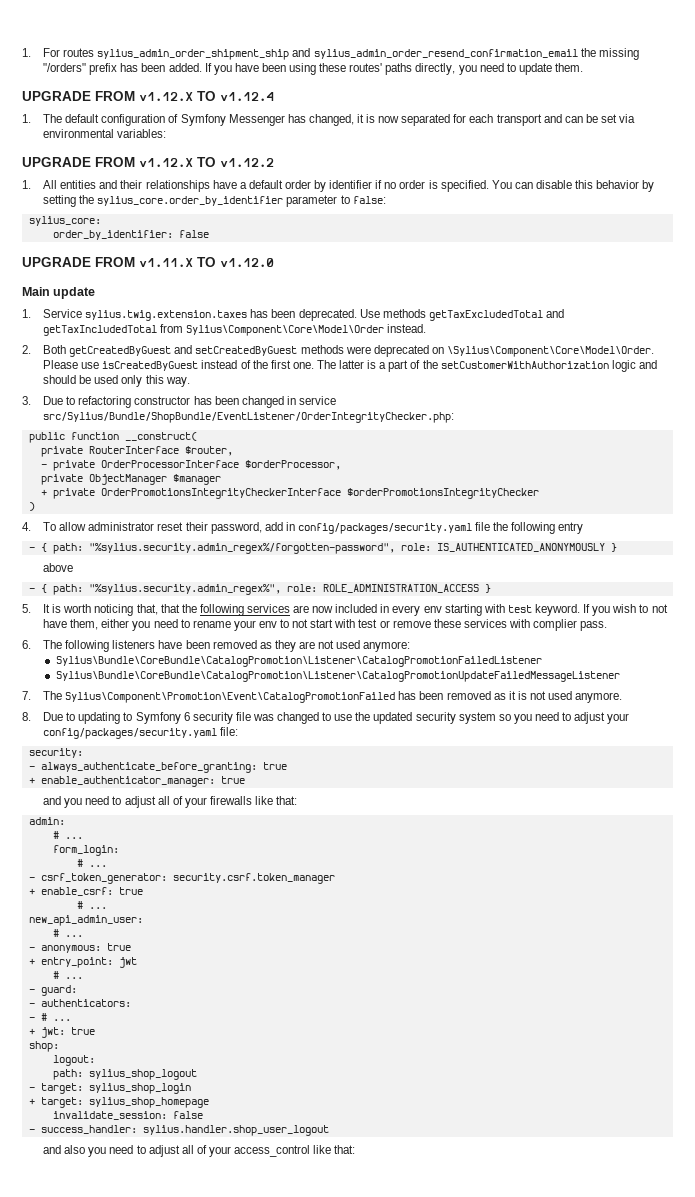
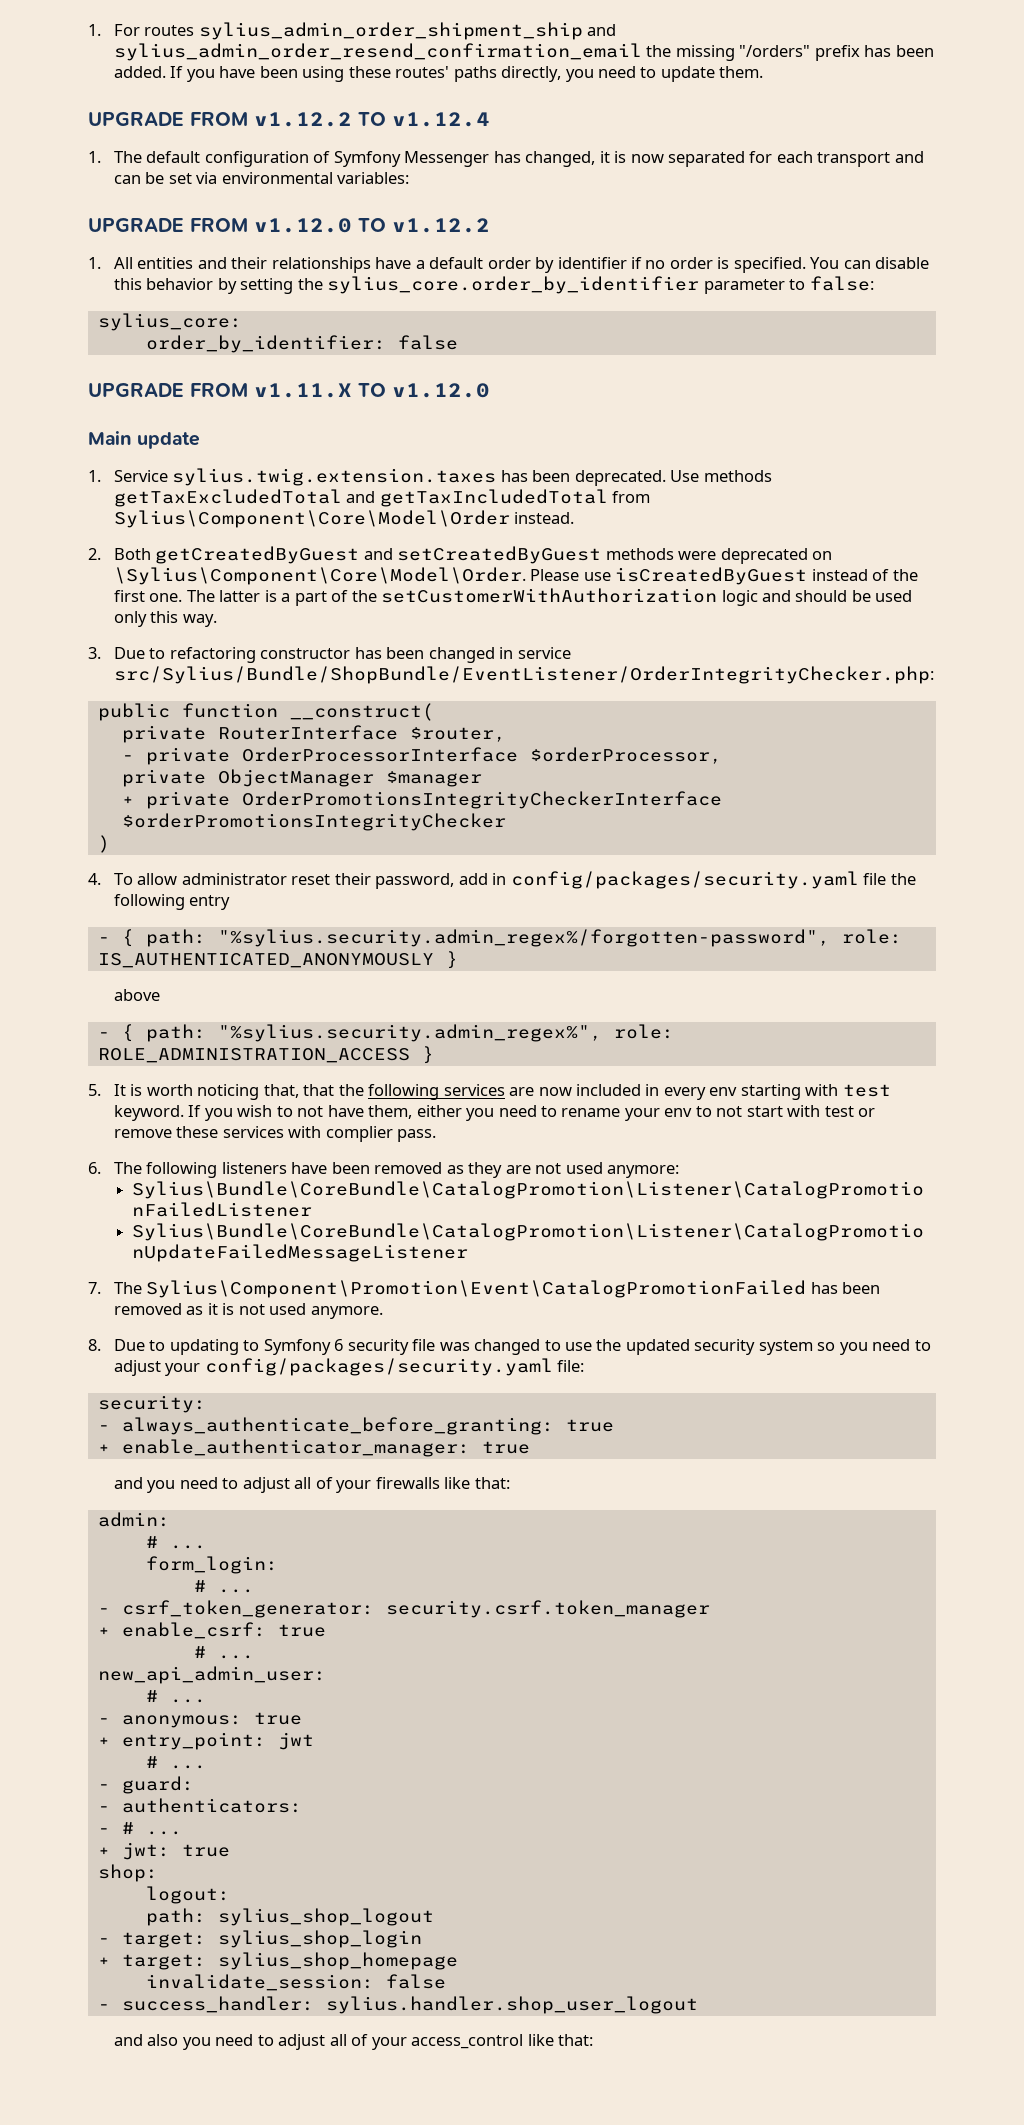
[139,92,193,101] v1.12.X -> [254,112,352,127] v1.12.2
[139,158,193,167] v1.12.X -> [254,218,352,233] v1.12.0

